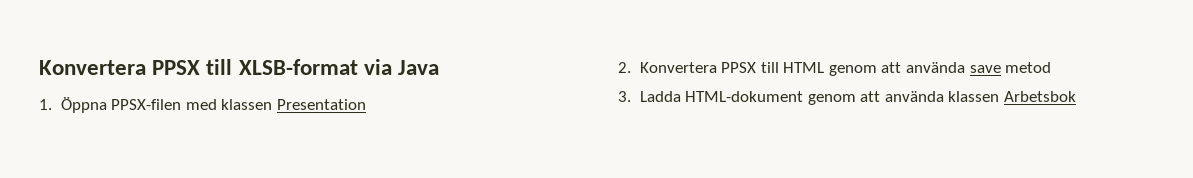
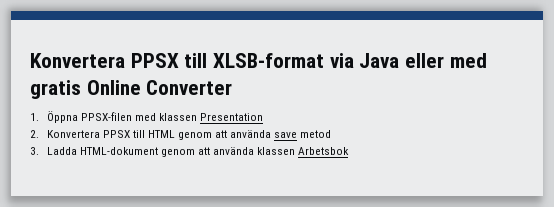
(440, 67) none -> [405,53,487,68] [30,80,233,99] eller med gratis Online Converter

